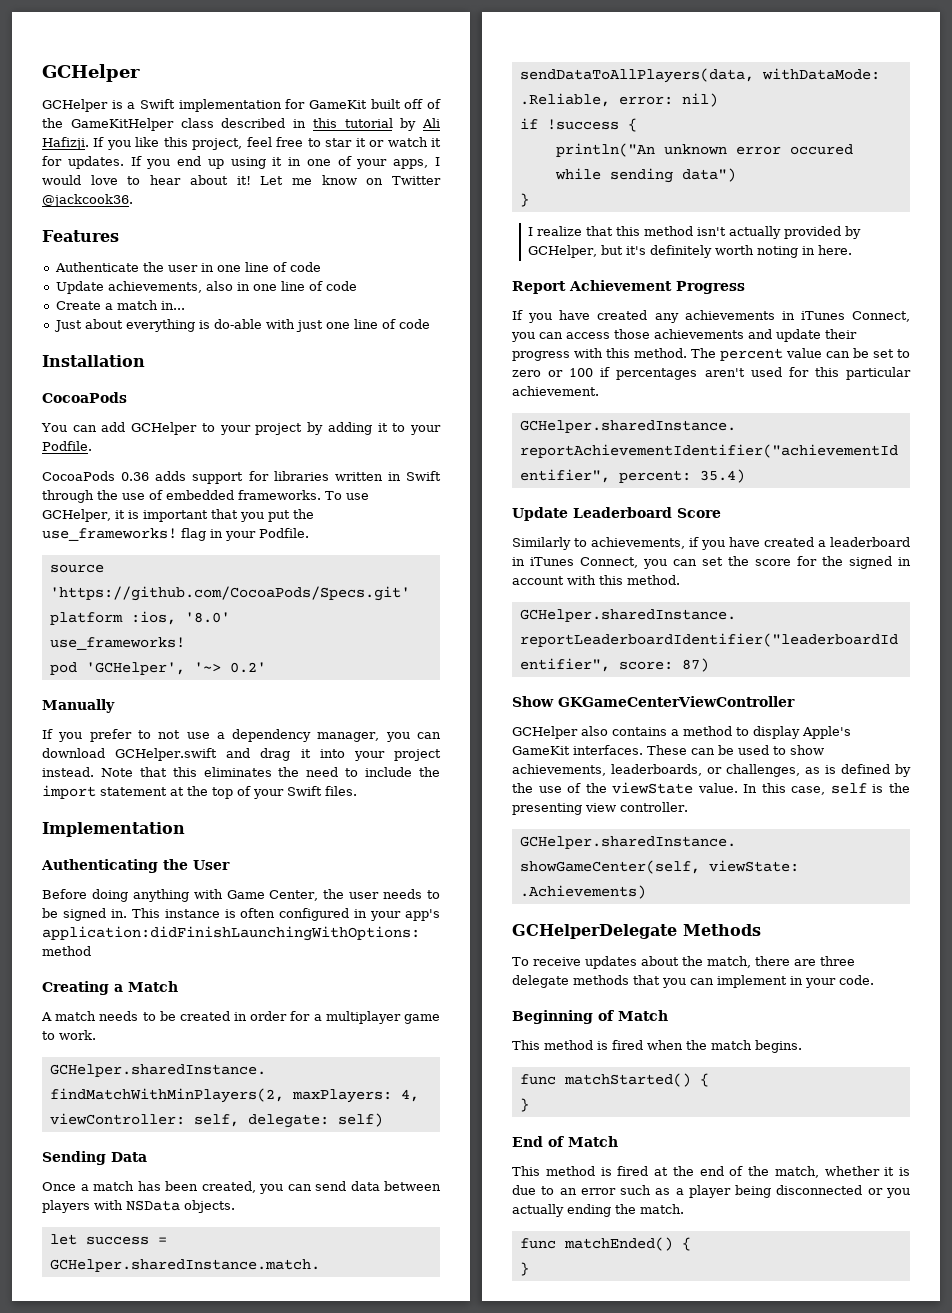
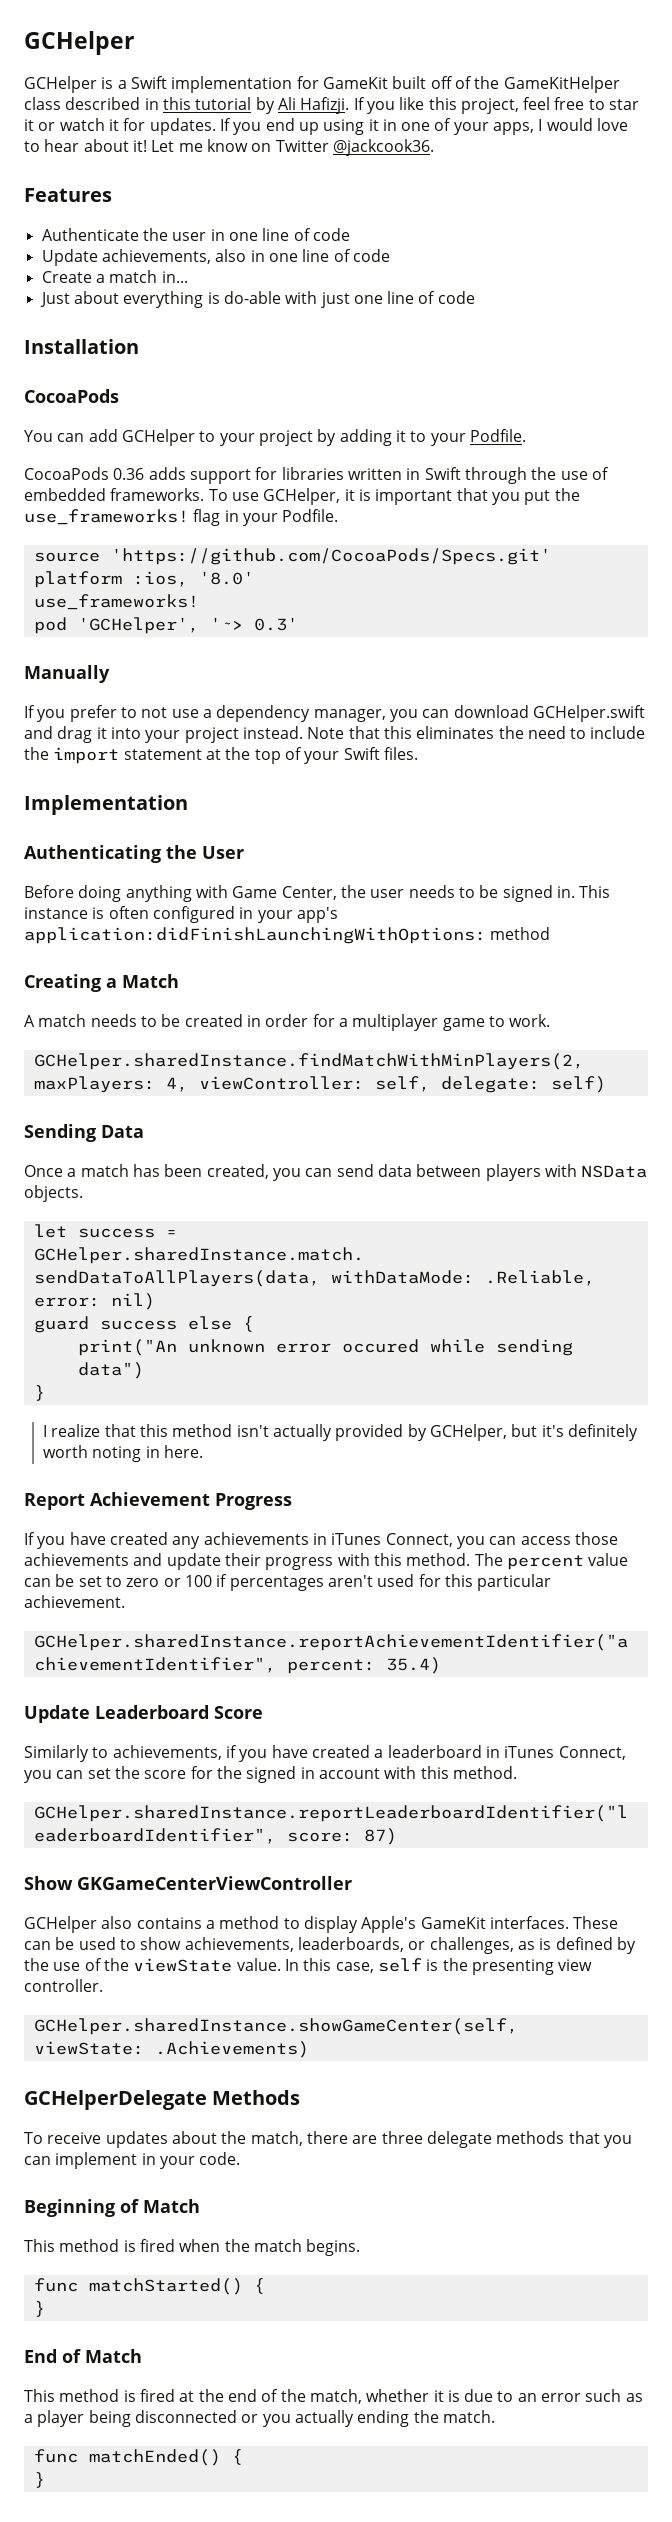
[229,662,266,673] 0.2' -> [253,617,298,631] 0.3'
[519,118,637,132] [555,143,655,157] if !success { // println("An -> [33,1316,254,1333] [77,1339,177,1356] guard success else { // print("An

